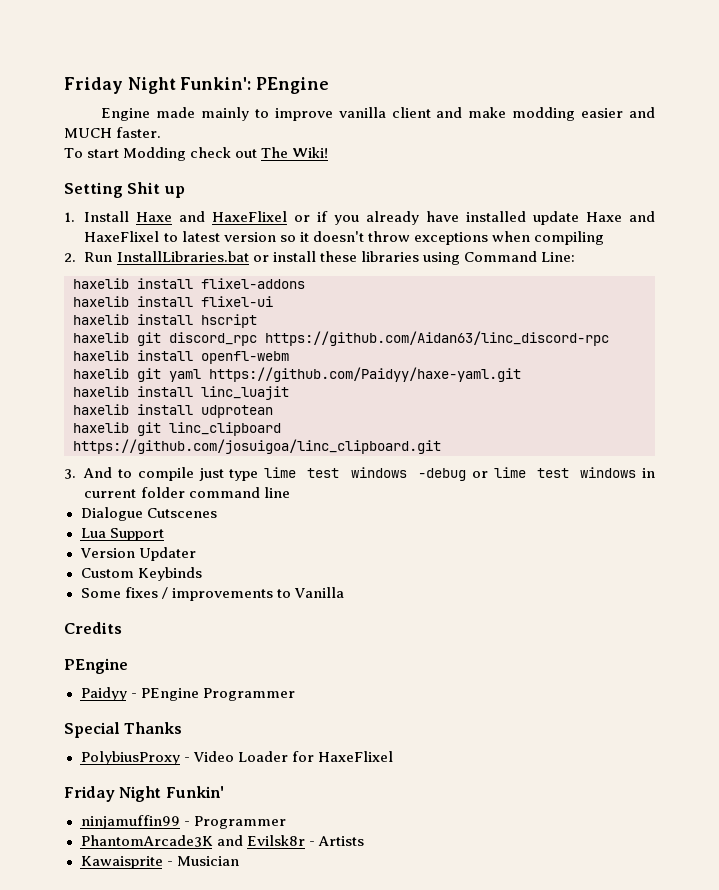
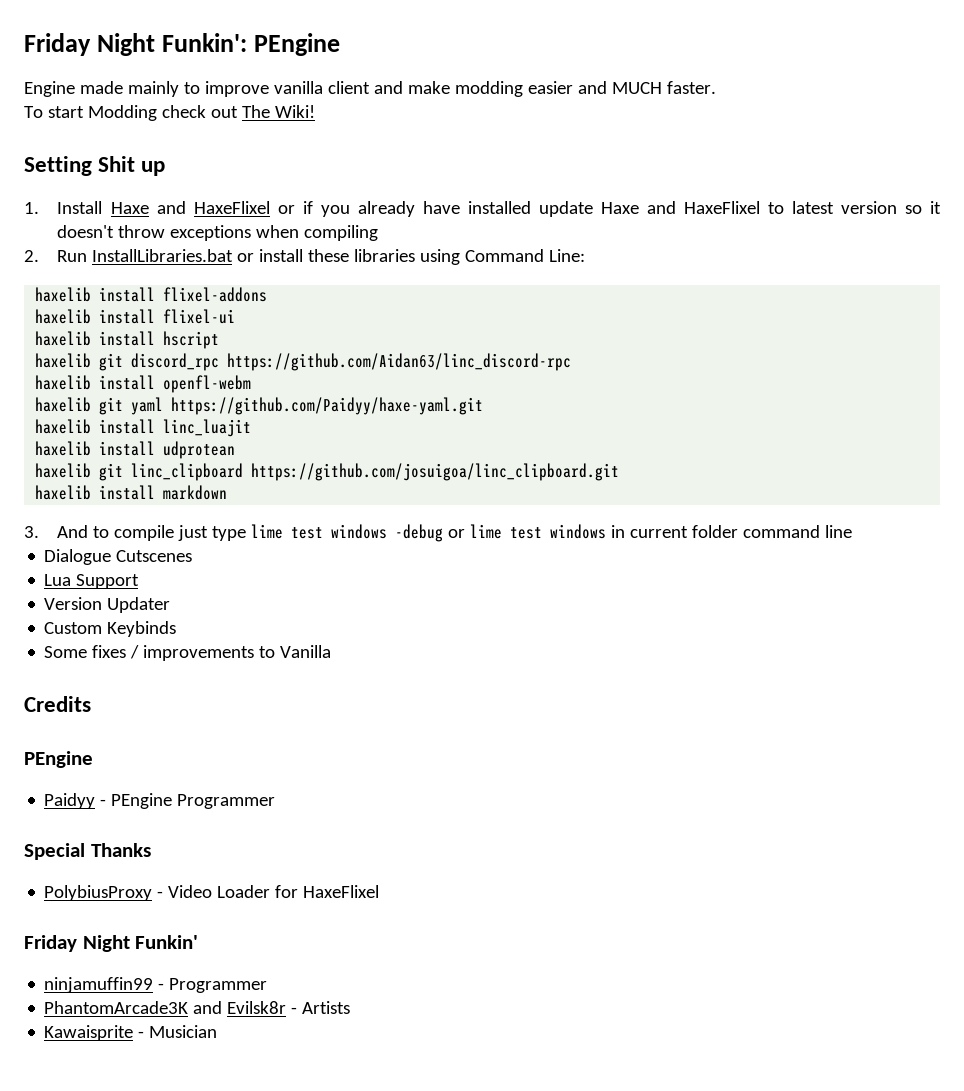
(441, 446) none -> [35,485,228,500] // haxelib install markdown

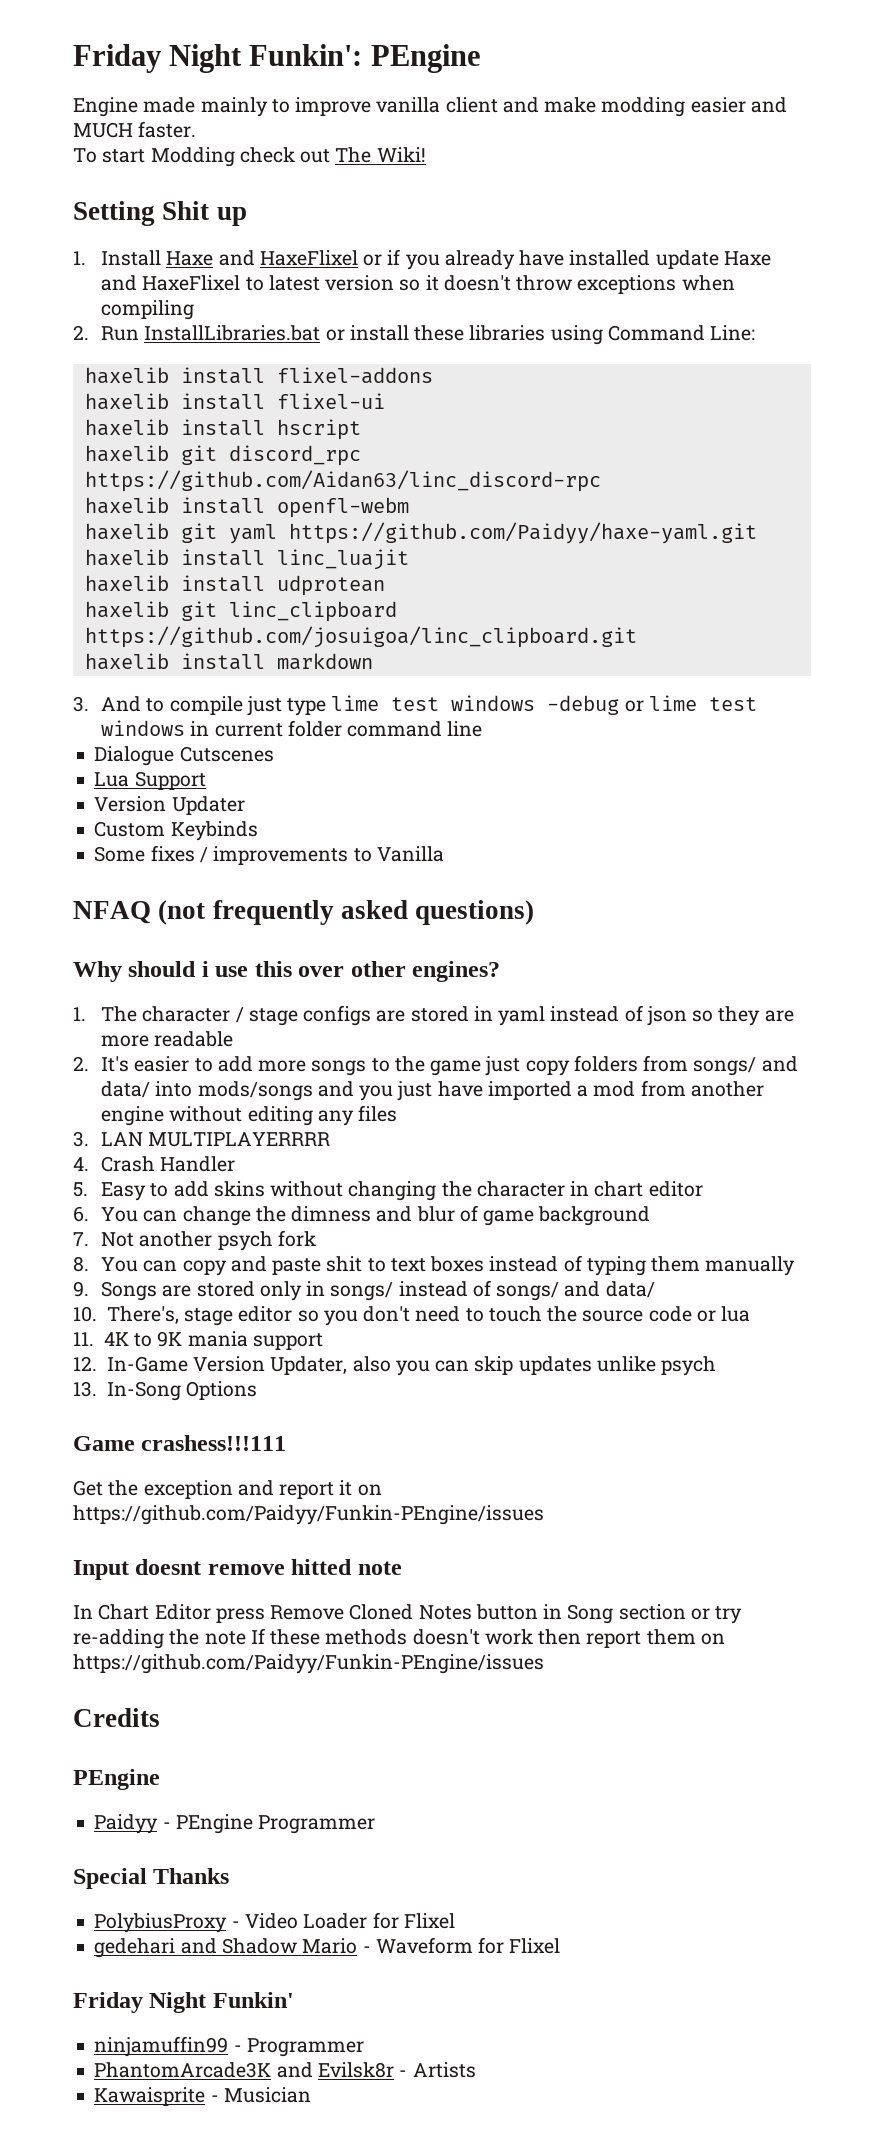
(332, 651) none -> [73,900,535,925] [73,961,501,982] [73,1005,794,1026] [101,1031,234,1047] [73,1055,798,1076] [101,1080,764,1101] [101,1105,398,1126] [73,1131,331,1147] [73,1156,236,1172] [73,1181,703,1201] [73,1205,651,1226] [73,1230,316,1251] [73,1255,796,1276] [73,1280,655,1301] [73,1306,751,1326] [73,1331,323,1350] [73,1356,717,1376] [73,1381,258,1401] [73,1435,287,1451] [73,1480,382,1499] [73,1505,544,1525] [73,1559,402,1580] [73,1604,743,1624] [73,1628,725,1649] [73,1654,544,1674] // NFAQ (not frequently asked questions) // Why should i use this over other engines? // 1. The character / stage configs are stored in yaml instead of json so they are more readable // 2. It's easier to add more songs to the game just copy folders from songs/ and data/ into mods/songs and you just have imported a mod from another engine without editing any files // 3. LAN MULTIPLAYERRRR // 4. Crash Handler // 5. Easy to add skins without changing the character in chart editor // 6. You can change the dimness and blur of game background // 7. Not another psych fork // 8. You can copy and paste shit to text boxes instead of typing them manually // 9. Songs are stored only in songs/ instead of songs/ and data/ // 10. There's, stage editor so you don't need to touch the source code or lua // 11. 4K to 9K mania support // 12. In-Game Version Updater, also you can skip updates unlike psych // 13. In-Song Options // Game crashess!!!111 // Get the exception and report it on https://github.com/Paidyy/Funkin-PEngine/issues // Input doesnt remove hitted note // In Chart Editor press Remove Cloned Notes button in Song section or try re-adding the note If these methods doesn't work then report them on https://github.com/Paidyy/Funkin-PEngine/issues
[303,885,380,898] HaxeFlixel -> [403,1913,455,1929] [94,1937,561,1958] Flixel // gedehari and Shadow Mario - Waveform for Flixel

